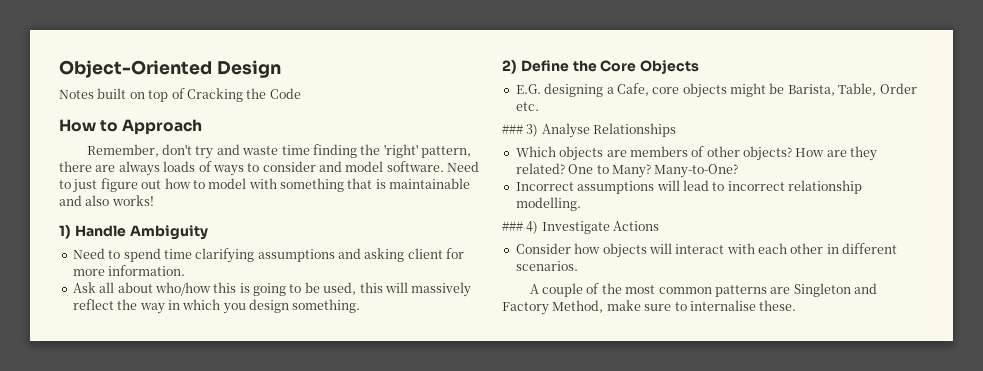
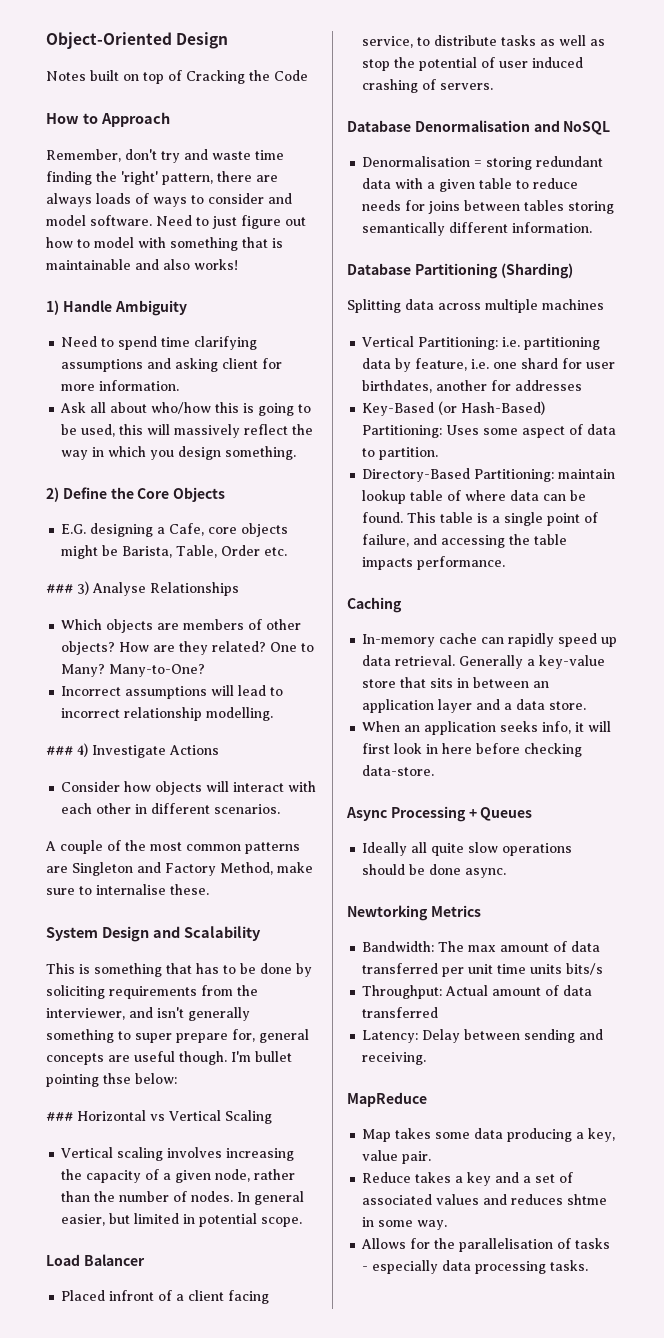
(797, 305) none -> [46,926,261,942] [46,963,312,977] [46,985,258,999] [46,1007,250,1021] [46,1029,309,1043] [46,1051,292,1065] [46,1073,177,1087] [46,1110,272,1124] [61,1147,295,1161] [61,1169,296,1183] [61,1191,305,1205] [61,1213,303,1227] [46,1254,145,1266] [61,1290,270,1304] [362,35,606,48] [362,57,584,71] [362,79,494,93] [347,120,611,135] [362,156,604,170] [362,178,579,192] [362,200,615,214] [362,222,593,236] [347,263,573,279] [347,299,604,313] [362,336,601,350] [362,358,616,372] [362,380,583,393] [362,401,546,416] [362,424,617,438] [362,447,439,460] [362,468,616,482] [362,490,587,504] [362,512,599,526] [362,534,568,548] [362,556,506,570] [347,597,402,613] [362,633,618,647] [362,655,606,669] [362,677,550,688] [362,699,587,713] [362,721,612,735] [362,743,583,757] [362,765,435,776] [346,806,533,822] [362,842,573,856] [362,864,507,878] [347,905,481,921] [362,941,601,952] [362,963,604,977] [362,985,593,999] [362,1007,439,1018] [362,1029,604,1043] [362,1052,427,1065] [347,1092,427,1107] [362,1128,616,1142] [362,1150,432,1164] [362,1172,574,1186] [362,1194,608,1205] [362,1217,448,1230] [361,1238,611,1252] [362,1260,589,1274] // System Design and Scalability // This is something that has to be done by soliciting requirements from the interviewer, and isn't generally something to super prepare for, general concepts are useful though. I'm bullet pointing thse below: // ### Horizontal vs Vertical Scaling // Vertical scaling involves increasing the capacity of a given node, rather than the number of nodes. In general easier, but limited in potential scope. // Load Balancer // Placed infront of a client facing service, to distribute tasks as well as stop the potential of user induced crashing of servers. // Database Denormalisation and NoSQL // Denormalisation = storing redundant data with a given table to reduce needs for joins between tables storing semantically different information. // Database Partitioning (Sharding) // Splitting data across multiple machines // Vertical Partitioning: i.e. partitioning data by feature, i.e. one shard for user birthdates, another for addresses // Key-Based (or Hash-Based) Partitioning: Uses some aspect of data to partition. // Directory-Based Partitioning: maintain lookup table of where data can be found. This table is a single point of failure, and accessing the table impacts performance. // Caching // In-memory cache can rapidly speed up data retrieval. Generally a key-value store that sits in between an application layer and a data store. // When an application seeks info, it will first look in here before checking data-store. // Async Processing + Queues // Ideally all quite slow operations should be done async. // Newtorking Metrics // Bandwidth: The max amount of data transferred per unit time units bits/s // Throughput: Actual amount of data transferred // Latency: Delay between sending and receiving. // MapReduce // Map takes some data producing a key, value pair. // Reduce takes a key and a set of associated values and reduces shtme in some way. // Allows for the parallelisation of tasks - especially data processing tasks.

